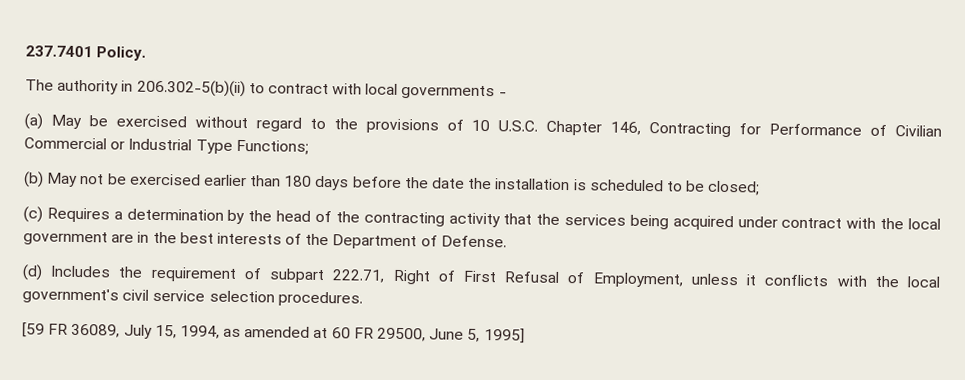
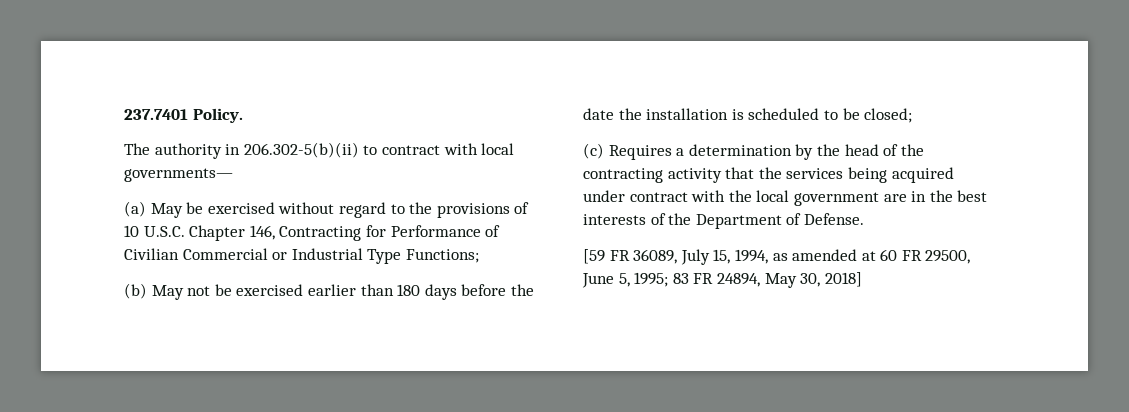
[401,84,507,100] governments - -> [124,168,233,182] governments—
[22,264,940,288] [22,288,363,307] // (d) Includes the requirement of subpart 222.71, Right of First Refusal of Employment, unless it conflicts with the local government's civil service selection procedures. -> (864, 219) none
[483,328,525,344] 1995] -> [634,272,862,288] 1995; 83 FR 24894, May 30, 2018]

